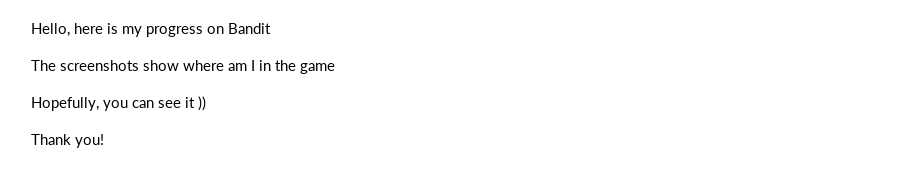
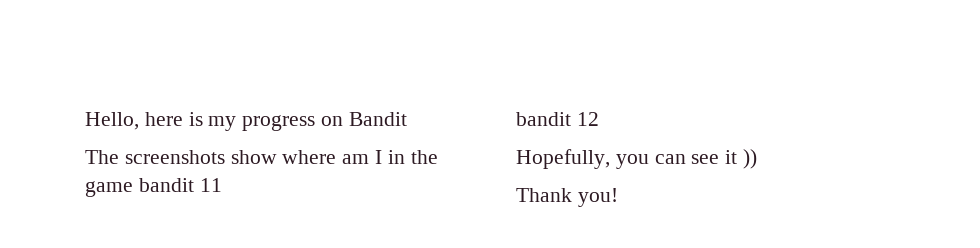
(335, 68) none -> [138,178,222,192] [516,112,599,126] bandit 11 // bandit 12

